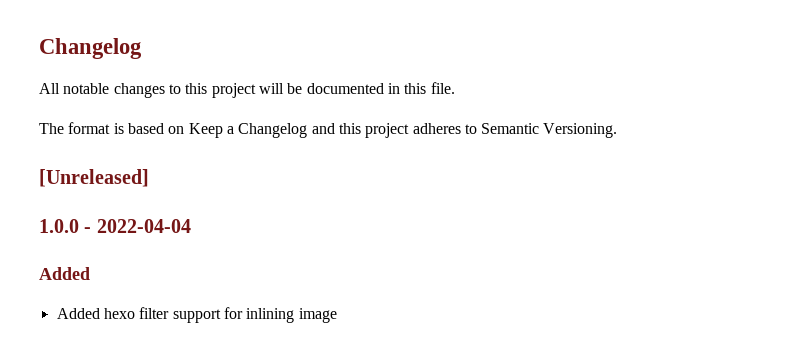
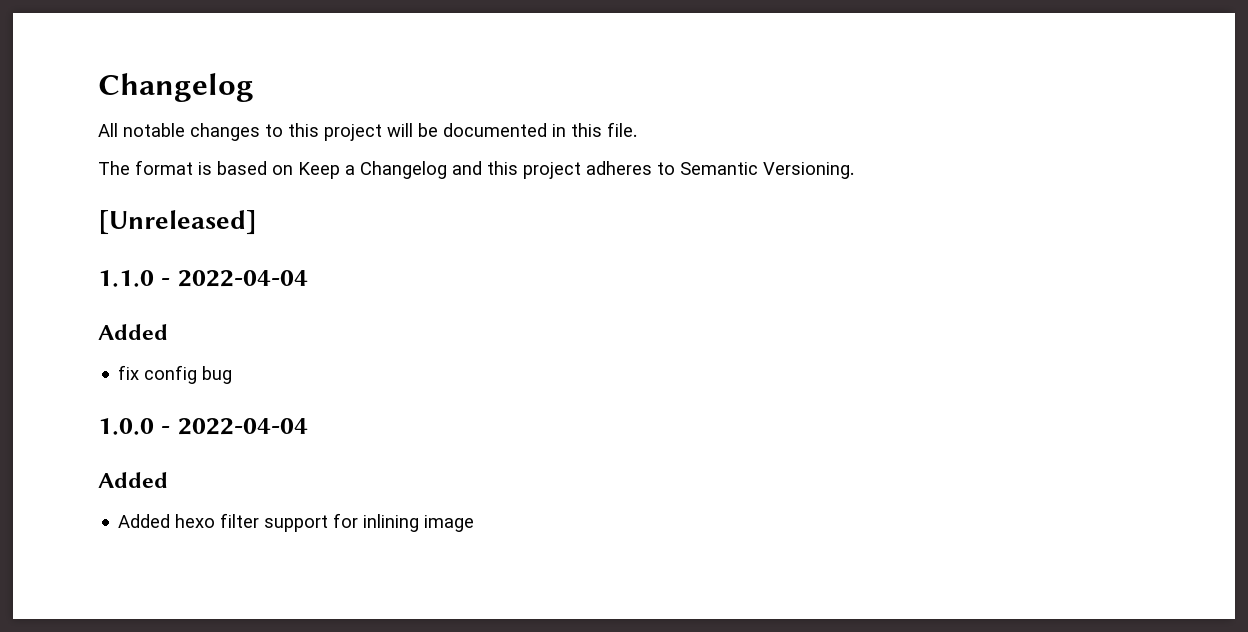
(149, 178) none -> [98,270,308,287] [98,324,168,340] [118,365,233,384] // 1.1.0 - 2022-04-04 // Added // fix config bug

